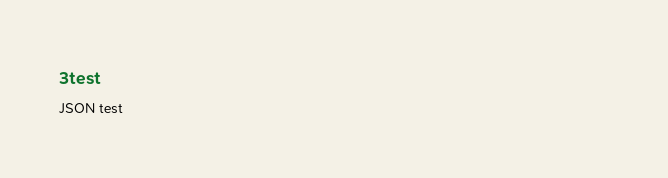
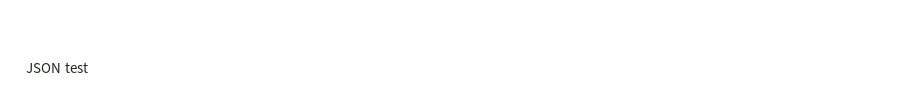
[58,72,101,85] 3test // -> (26, 68) none

